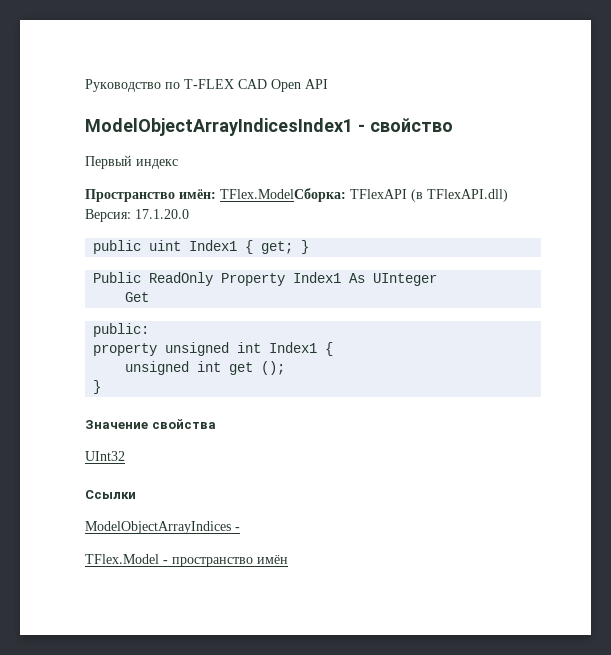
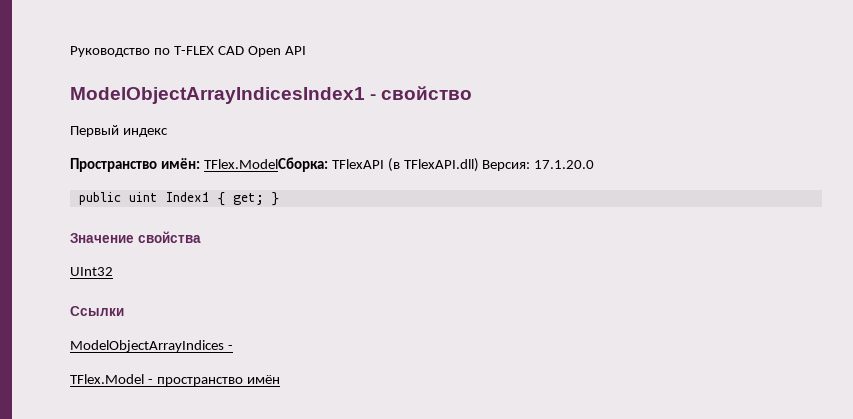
[93,272,438,286] [125,292,150,302] [93,323,150,337] [93,342,334,356] [125,361,286,375] [93,380,102,394] // Public ReadOnly Property Index1 As UInteger // Get // public: // property unsigned int Index1 { // unsigned int get (); // } -> (279, 199) none

